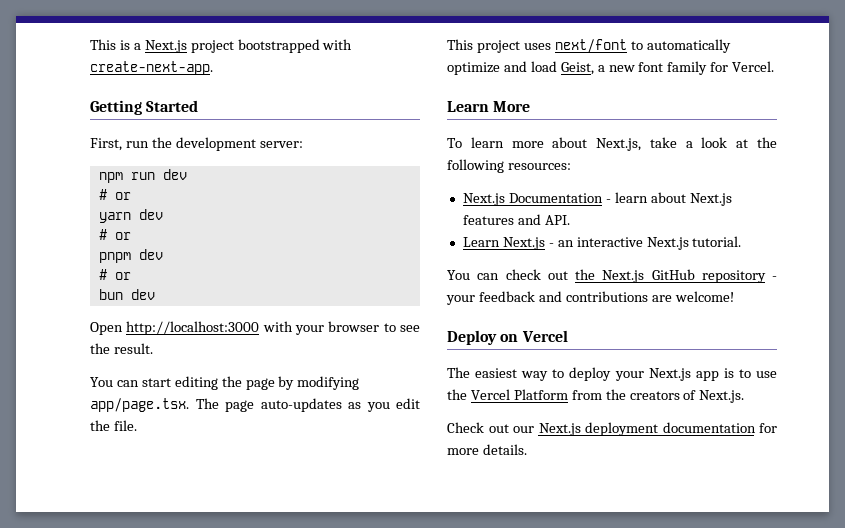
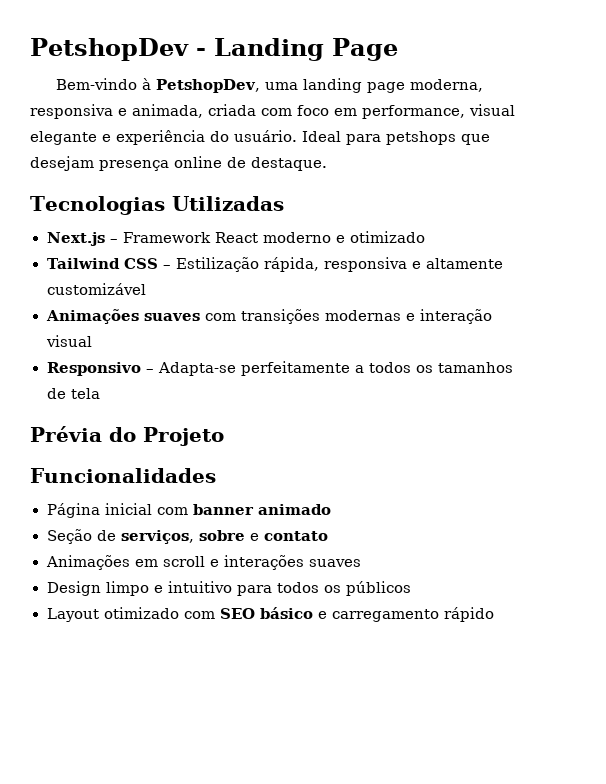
[90,39,353,53] [90,61,213,75] [90,100,199,115] [90,137,303,151] [98,169,187,183] [98,189,131,200] [98,209,163,223] [98,229,131,240] [98,249,163,263] [98,269,131,280] [98,289,155,300] [90,321,420,335] [90,343,153,354] [90,376,360,390] [90,398,420,412] [90,420,137,431] [447,39,731,53] [447,61,775,75] [447,101,531,112] [447,137,777,151] [447,159,571,173] [462,192,732,206] [462,214,570,225] [462,236,742,250] [447,269,777,283] [446,291,734,305] [447,330,568,345] [447,367,778,381] [447,389,745,403] [447,422,777,436] [447,444,527,455] This is a Next.js project bootstrapped with create-next-app. // Getting Started // First, run the development server: // npm run dev // # or // yarn dev // # or // pnpm dev // # or // bun dev // Open http://localhost:3000 with your browser to see the result. // You can start editing the page by modifying app/page.tsx. The page auto-updates as you edit the file. // This project uses next/font to automatically optimize and load Geist, a new font family for Vercel. // Learn More // To learn more about Next.js, take a look at the following resources: // Next.js Documentation - learn about Next.js features and API. // Learn Next.js - an interactive Next.js tutorial. // You can check out the Next.js GitHub repository - your feedback and contributions are welcome! // Deploy on Vercel // The easiest way to deploy your Next.js app is to use the Vercel Platform from the creators of Next.js. // Check out our Next.js deployment documentation for more details. -> [30,38,398,61] [55,78,483,93] [30,104,515,119] [30,130,490,145] [30,156,327,171] [30,196,284,215] [46,231,425,246] [46,257,504,272] [46,283,146,295] [45,309,492,324] [45,335,92,347] [46,361,513,376] [46,388,100,399] [30,426,224,446] [30,468,216,483] [46,503,331,518] [46,529,328,544] [45,555,361,570] [46,581,411,596] [46,607,494,622] PetshopDev - Landing Page // Bem-vindo à PetshopDev, uma landing page moderna, responsiva e animada, criada com foco em performance, visual elegante e experiência do usuário. Ideal para petshops que desejam presença online de destaque. // Tecnologias Utilizadas // Next.js – Framework React moderno e otimizado // Tailwind CSS – Estilização rápida, responsiva e altamente customizável // Animações suaves com transições modernas e interação visual // Responsivo – Adapta-se perfeitamente a todos os tamanhos de tela // Prévia do Projeto // Funcionalidades // Página inicial com banner animado // Seção de serviços, sobre e contato // Animações em scroll e interações suaves // Design limpo e intuitivo para todos os públicos // Layout otimizado com SEO básico e carregamento rápido

